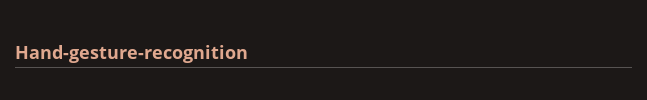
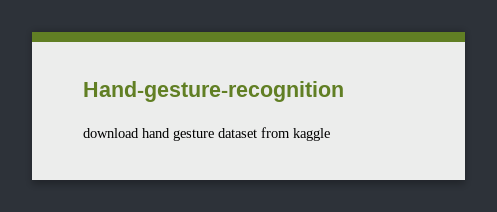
(248, 54) none -> [83,127,330,141] // download hand gesture dataset from kaggle

